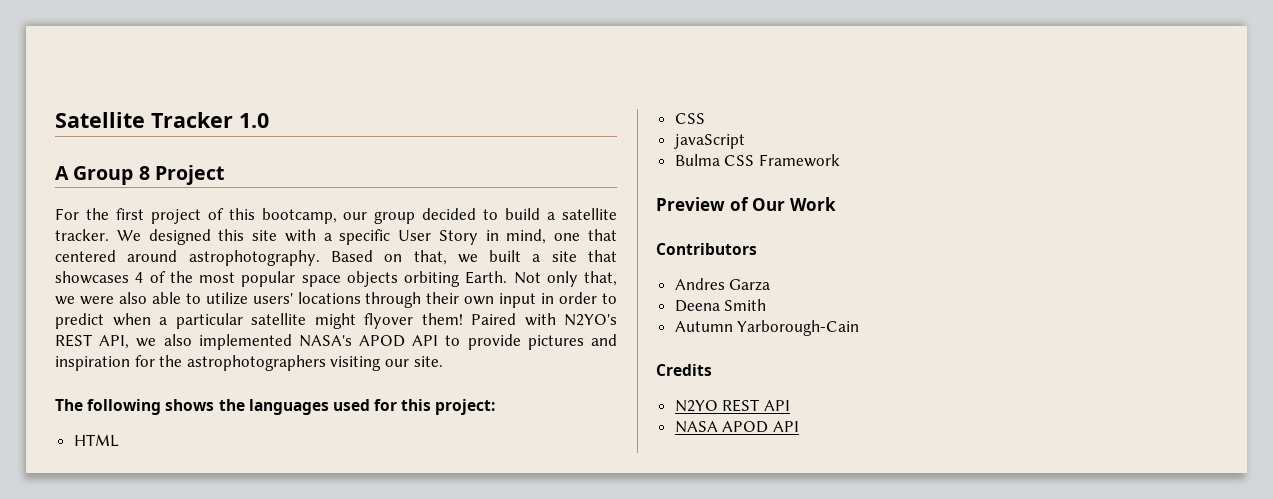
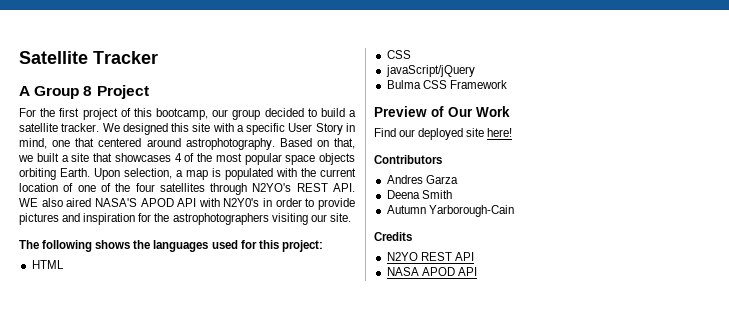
[239,113,269,128] 1.0 -> (158, 57) none
[513,271,617,287] [55,292,618,308] [55,313,617,329] [55,334,439,350] Not only that, we were also able to utilize users' locations through their own input in order to predict when a particular satellite might flyover them! Paired with N2YO's REST API, we also implemented NASA's APOD API -> [94,168,356,180] [19,183,356,195] [19,198,302,207] Upon selection, a map is populated with the current location of one of the four satellites through N2YO's REST API. WE also aired NASA'S APOD API with N2Y0's in order
[673,134,745,149] javaScript -> [385,65,475,77] javaScript/jQuery
(836, 204) none -> [374,128,513,140] // Find our deployed site here!

